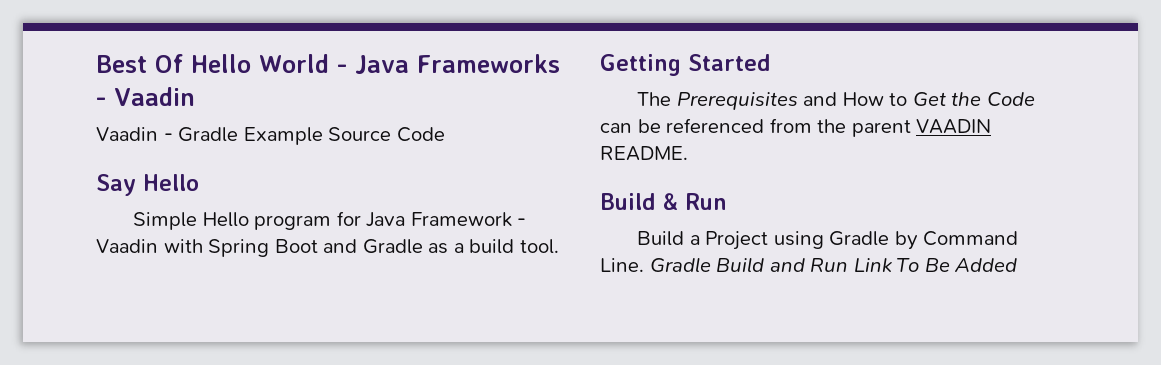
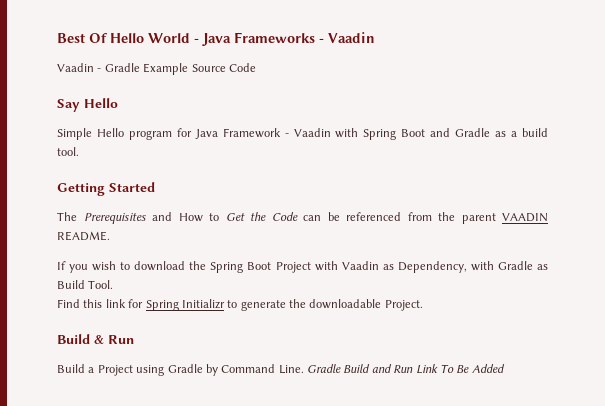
(688, 153) none -> [57,261,548,273] [57,280,114,289] [57,299,423,311] // If you wish to download the Spring Boot Project with Vaadin as Dependency, with Gradle as Build Tool. // Find this link for Spring Initializr to generate the downloadable Project.

